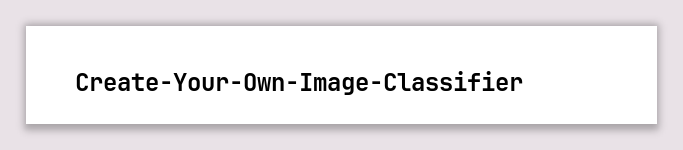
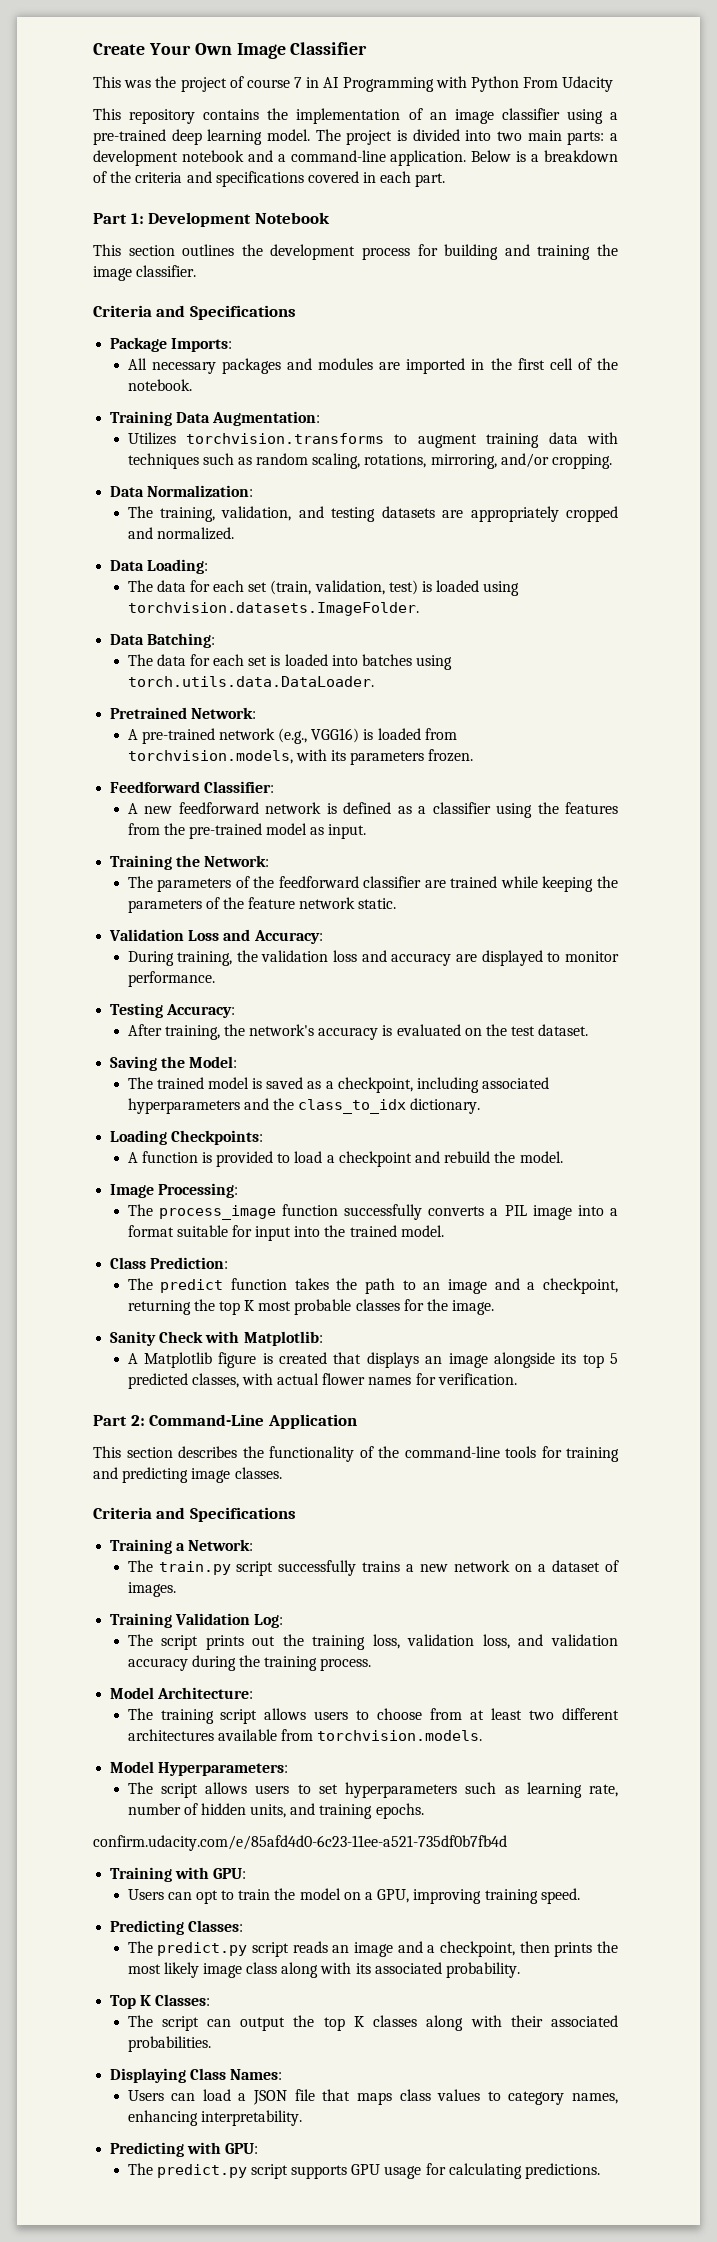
[75,71,523,95] Create-Your-Own-Image-Classifier -> [93,42,368,59] [93,76,614,92] [93,108,619,124] [93,129,619,145] [93,150,619,166] [93,171,446,187] [93,212,330,227] [93,244,619,260] [93,265,197,281] [93,305,296,320] [110,337,233,352] [127,358,618,374] [127,379,192,391] [110,411,321,426] [127,432,618,448] [127,453,613,469] [110,485,254,497] [127,506,618,522] [127,527,234,540] [110,559,209,574] [127,580,520,596] [127,602,419,616] [110,633,216,648] [127,654,453,670] [127,676,374,687] [110,707,257,719] [127,728,457,744] [127,749,474,765] [110,781,275,793] [127,802,618,818] [127,823,367,839] [110,855,270,870] [127,876,618,892] [127,897,397,913] [109,929,323,944] [127,950,620,966] [127,971,215,987] [110,1003,236,1018] [127,1024,589,1040] [110,1056,238,1071] [127,1077,550,1093] [127,1098,481,1114] [110,1130,264,1145] [127,1151,563,1167] [110,1183,239,1198] [127,1204,618,1220] [127,1225,444,1241] [110,1257,229,1269] [127,1278,618,1294] [127,1299,495,1315] [110,1331,323,1346] [127,1352,618,1368] [127,1373,517,1389] [93,1414,357,1429] [93,1446,619,1462] [93,1467,282,1483] [93,1507,296,1522] [110,1539,254,1554] [127,1560,620,1576] [127,1582,176,1597] [110,1613,284,1628] [127,1634,618,1650] [127,1655,372,1671] [110,1687,254,1699] [127,1708,620,1724] [127,1729,483,1741] [110,1761,289,1776] [127,1782,618,1798] [127,1803,424,1819] [93,1835,507,1851] [110,1867,247,1882] [127,1888,580,1904] [110,1920,244,1935] [127,1941,618,1957] [127,1962,521,1978] [110,1994,211,2009] [127,2015,618,2031] [127,2036,211,2052] [110,2068,283,2083] [127,2089,618,2105] [127,2110,302,2126] [110,2142,259,2157] [127,2163,601,2179] Create Your Own Image Classifier // This was the project of course 7 in AI Programming with Python From Udacity // This repository contains the implementation of an image classifier using a pre-trained deep learning model. The project is divided into two main parts: a development notebook and a command-line application. Below is a breakdown of the criteria and specifications covered in each part. // Part 1: Development Notebook // This section outlines the development process for building and training the image classifier. // Criteria and Specifications // Package Imports: // All necessary packages and modules are imported in the first cell of the notebook. // Training Data Augmentation: // Utilizes torchvision.transforms to augment training data with techniques such as random scaling, rotations, mirroring, and/or cropping. // Data Normalization: // The training, validation, and testing datasets are appropriately cropped and normalized. // Data Loading: // The data for each set (train, validation, test) is loaded using torchvision.datasets.ImageFolder. // Data Batching: // The data for each set is loaded into batches using torch.utils.data.DataLoader. // Pretrained Network: // A pre-trained network (e.g., VGG16) is loaded from torchvision.models, with its parameters frozen. // Feedforward Classifier: // A new feedforward network is defined as a classifier using the features from the pre-trained model as input. // Training the Network: // The parameters of the feedforward classifier are trained while keeping the parameters of the feature network static. // Validation Loss and Accuracy: // During training, the validation loss and accuracy are displayed to monitor performance. // Testing Accuracy: // After training, the network's accuracy is evaluated on the test dataset. // Saving the Model: // The trained model is saved as a checkpoint, including associated hyperparameters and the class_to_idx dictionary. // Loading Checkpoints: // A function is provided to load a checkpoint and rebuild the model. // Image Processing: // The process_image function successfully converts a PIL image into a format suitable for input into the trained model. // Class Prediction: // The predict function takes the path to an image and a checkpoint, returning the top K most probable classes for the image. // Sanity Check with Matplotlib: // A Matplotlib figure is created that displays an image alongside its top 5 predicted classes, with actual flower names for verification. // Part 2: Command-Line Application // This section describes the functionality of the command-line tools for training and predicting image classes. // Criteria and Specifications // Training a Network: // The train.py script successfully trains a new network on a dataset of images. // Training Validation Log: // The script prints out the training loss, validation loss, and validation accuracy during the training process. // Model Architecture: // The training script allows users to choose from at least two different architectures available from torchvision.models. // Model Hyperparameters: // The script allows users to set hyperparameters such as learning rate, number of hidden units, and training epochs. // confirm.udacity.com/e/85afd4d0-6c23-11ee-a521-735df0b7fb4d // Training with GPU: // Users can opt to train the model on a GPU, improving training speed. // Predicting Classes: // The predict.py script reads an image and a checkpoint, then prints the most likely image class along with its associated probability. // Top K Classes: // The script can output the top K classes along with their associated probabilities. // Displaying Class Names: // Users can load a JSON file that maps class values to category names, enhancing interpretability. // Predicting with GPU: // The predict.py script supports GPU usage for calculating predictions.

